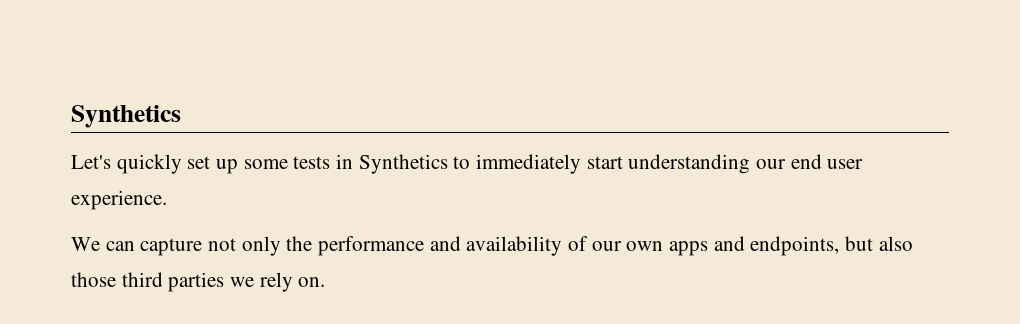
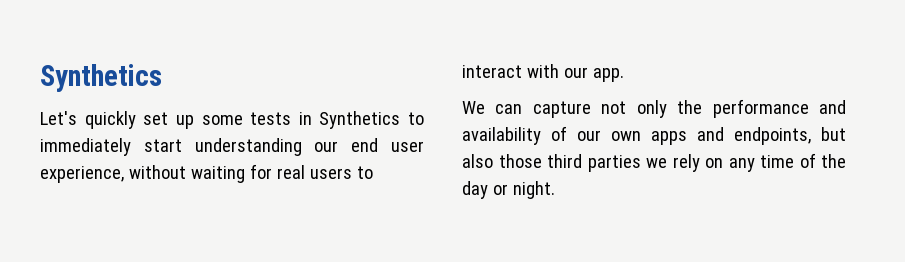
[71,190,167,210] experience. -> [40,164,373,183] [462,64,624,82] experience, without waiting for real users to interact with our app.
[298,277,326,287] on. -> [705,153,846,172] [462,181,555,199] on any time of the day or night.

